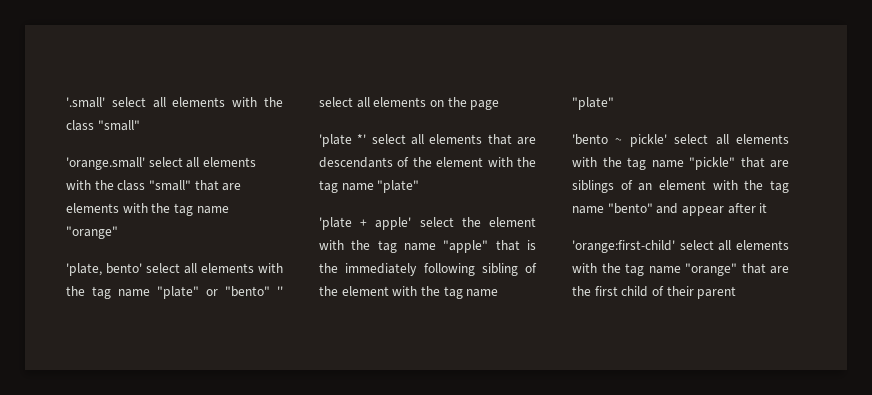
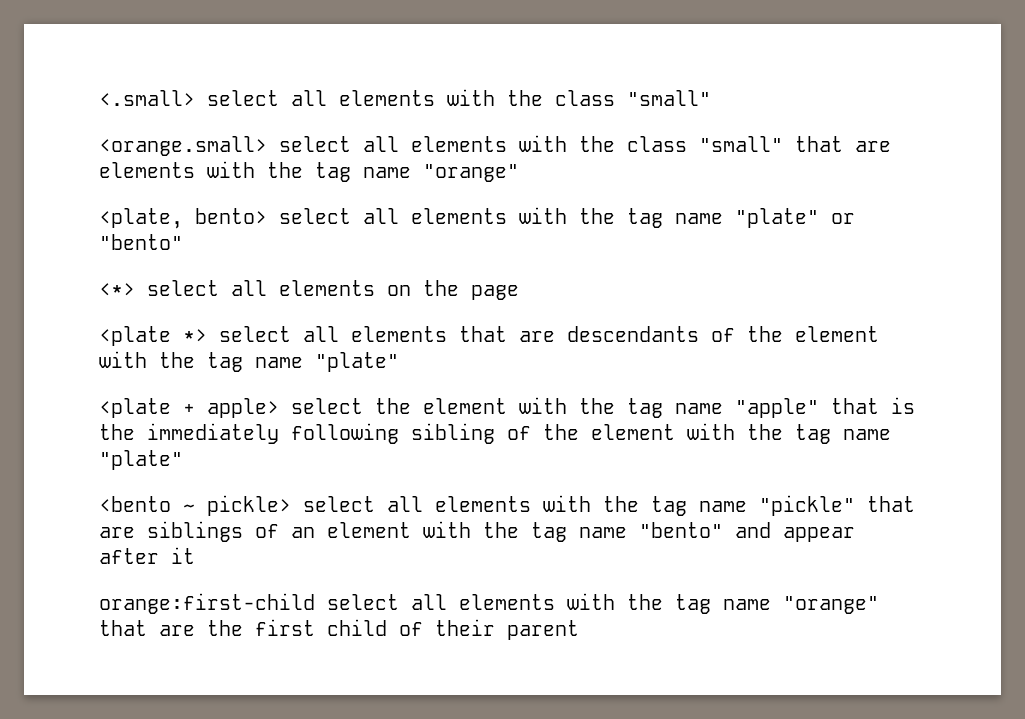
[66,97,105,108] '.small' -> [99,90,195,106] <.small>
[66,157,145,170] 'orange.small' -> [99,136,267,156] <orange.small>
[66,263,142,276] 'plate, bento' -> [99,208,267,229] <plate, bento>
[277,286,283,296] '' -> [99,283,135,296] // <*>
[319,134,367,147] 'plate *' -> [99,326,207,346] <plate *>
[319,217,412,230] 'plate + apple' -> [99,398,279,418] <plate + apple>
[572,134,667,147] 'bento ~ pickle' -> [99,495,291,516] <bento ~ pickle>
[572,240,675,253] 'orange:first-child' -> [99,593,315,614] orange:first-child

